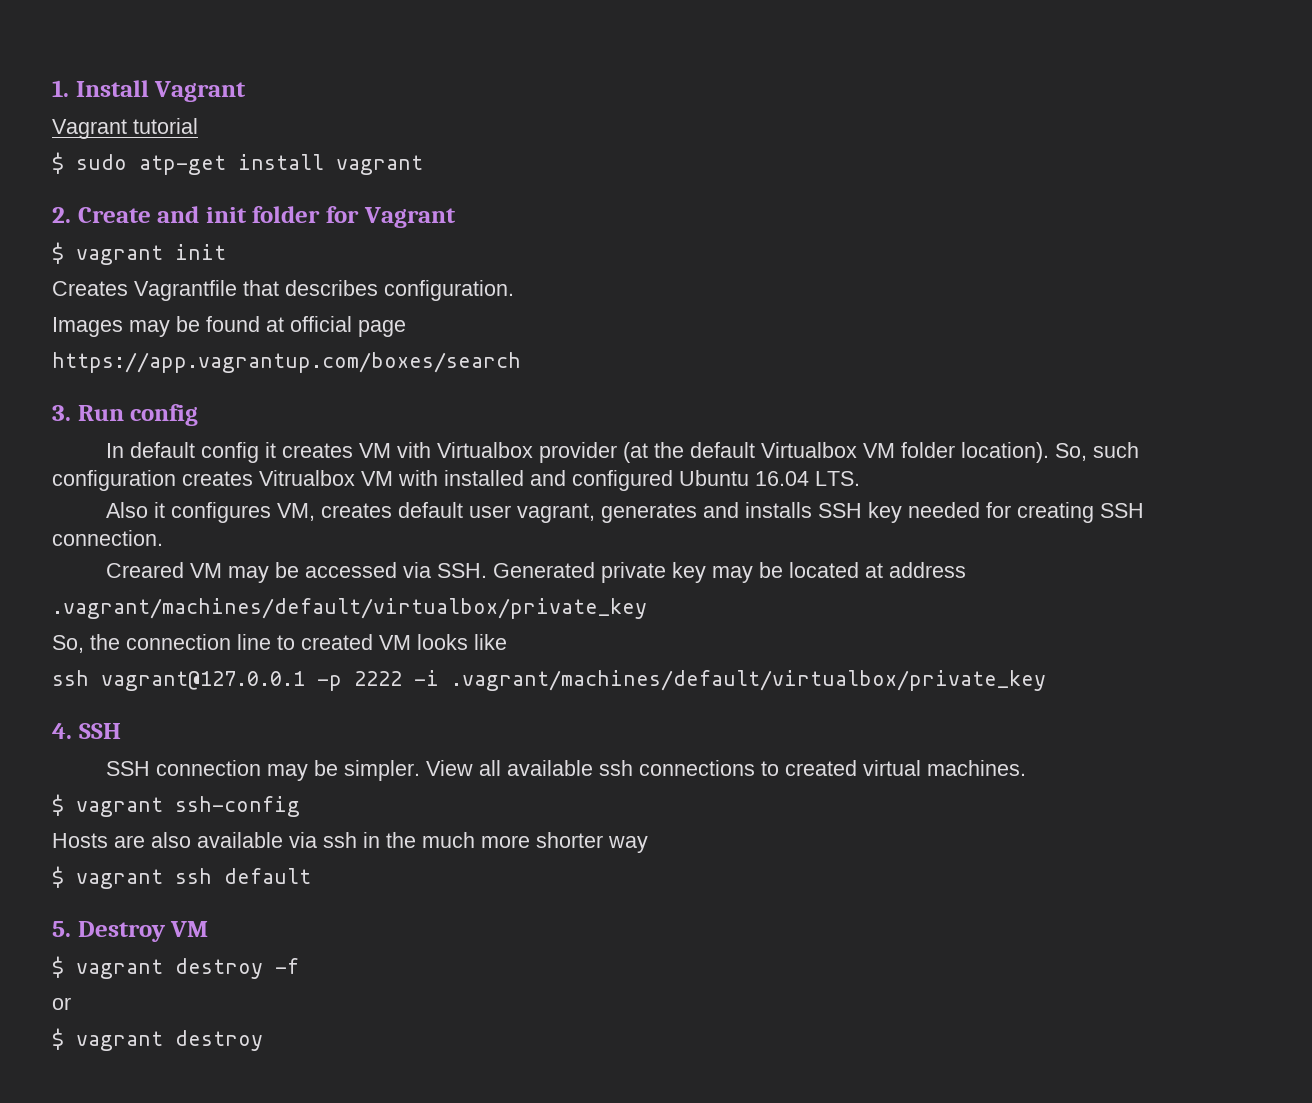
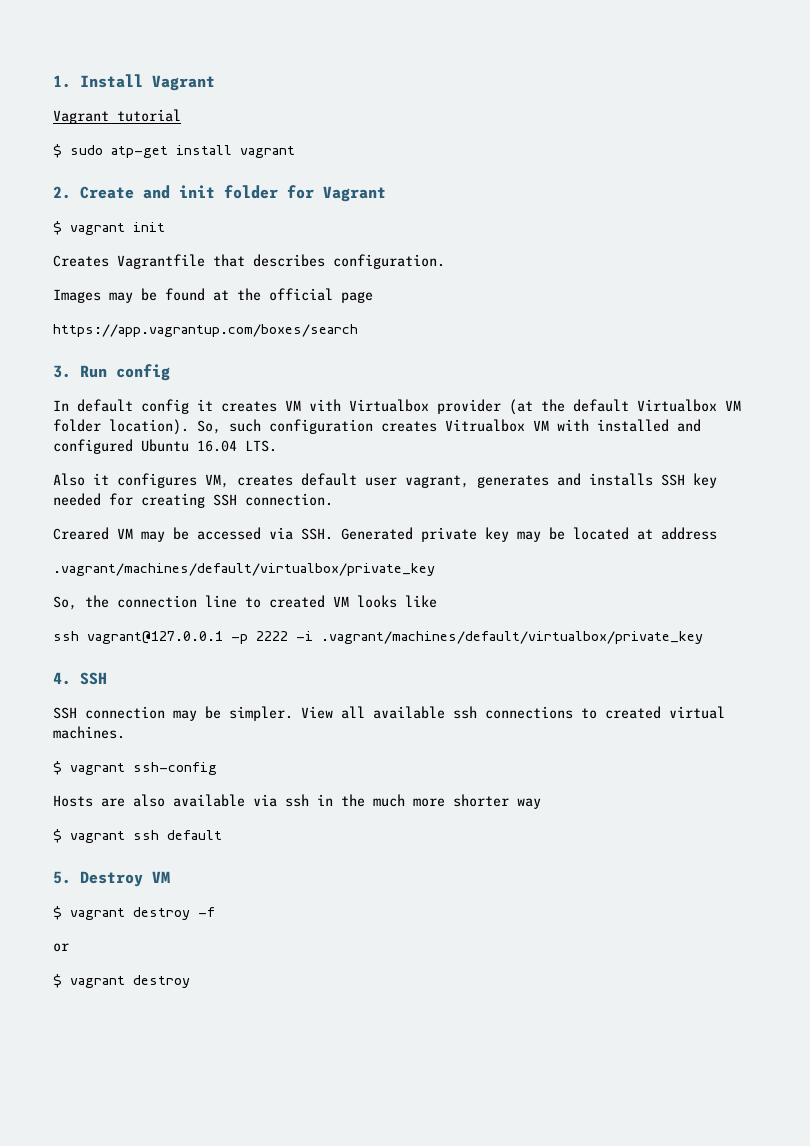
(284, 324) none -> [237,288,261,301] the

